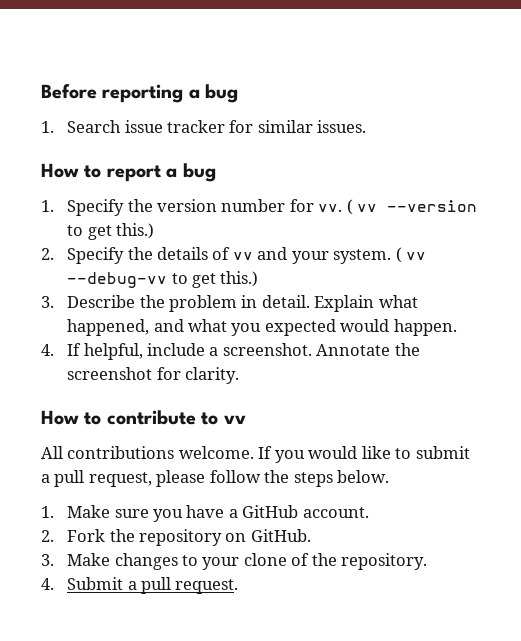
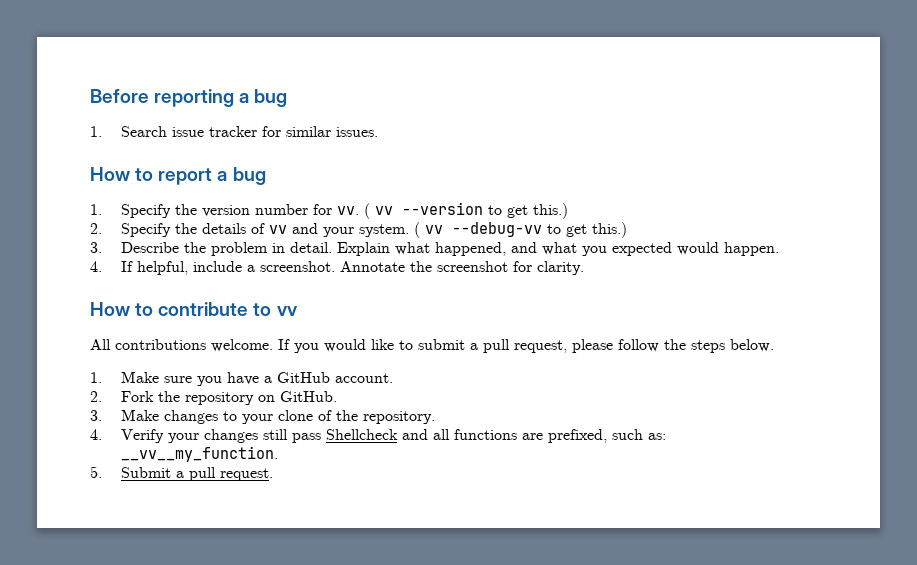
(54, 584) none -> [120,429,666,443] [120,446,278,462] [90,466,102,478] Verify your changes still pass Shellcheck and all functions are prefixed, such as: __vv__my_function. // 5.

